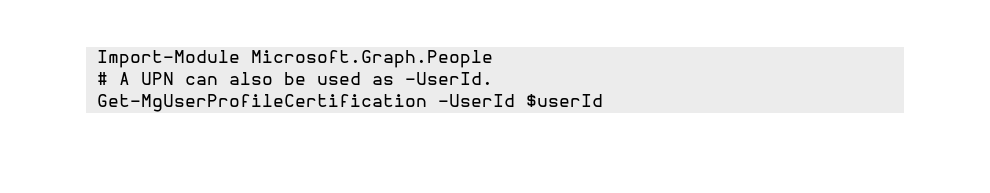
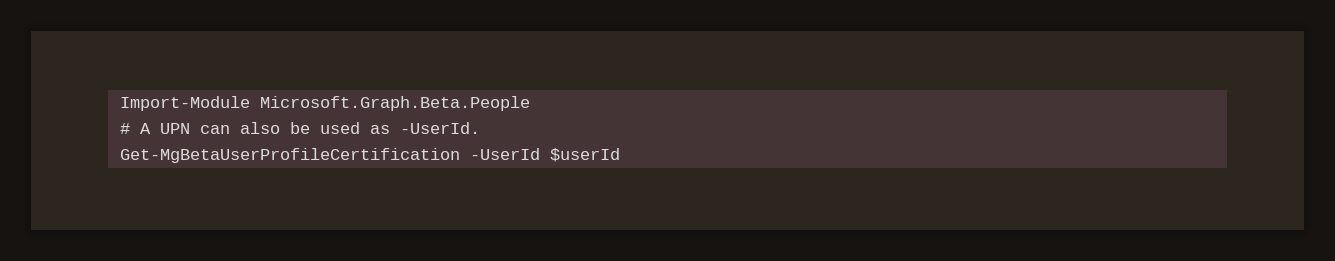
[250,50,493,68] Microsoft.Graph.People -> [259,96,530,111] Microsoft.Graph.Beta.People
[96,94,427,112] Get-MgUserProfileCertification -> [119,148,460,163] Get-MgBetaUserProfileCertification

